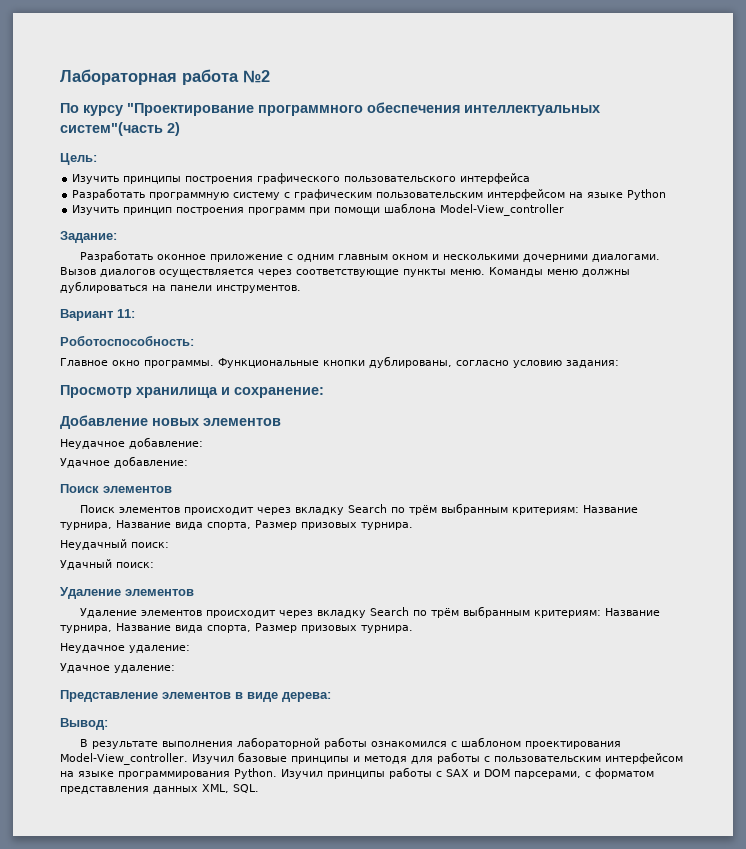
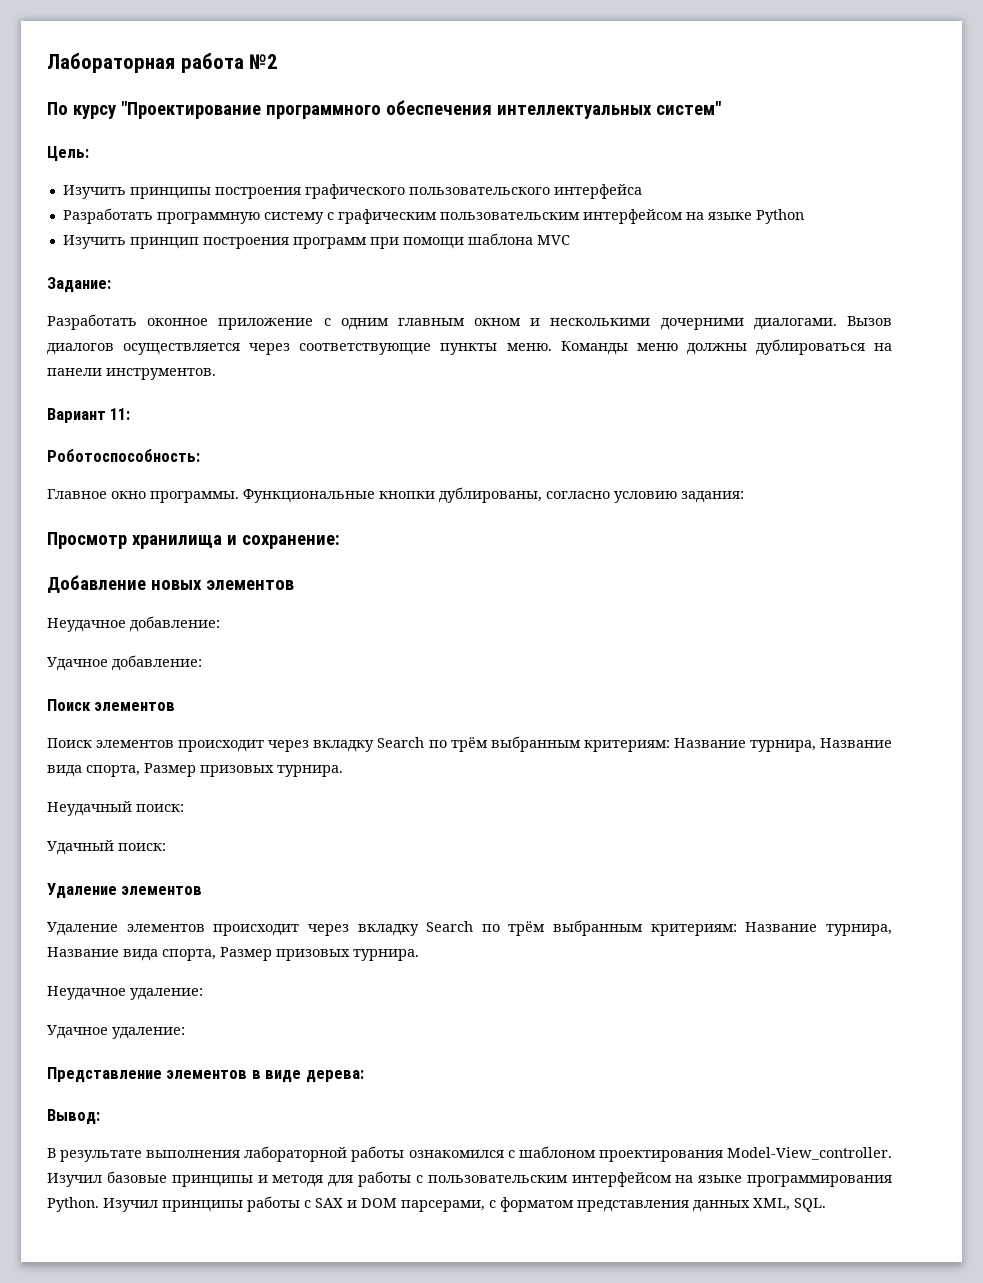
[60,122,180,136] систем"(часть 2) -> [655,101,721,115] систем"
[440,204,565,216] Model-View_controller -> [536,235,570,245] MVC

